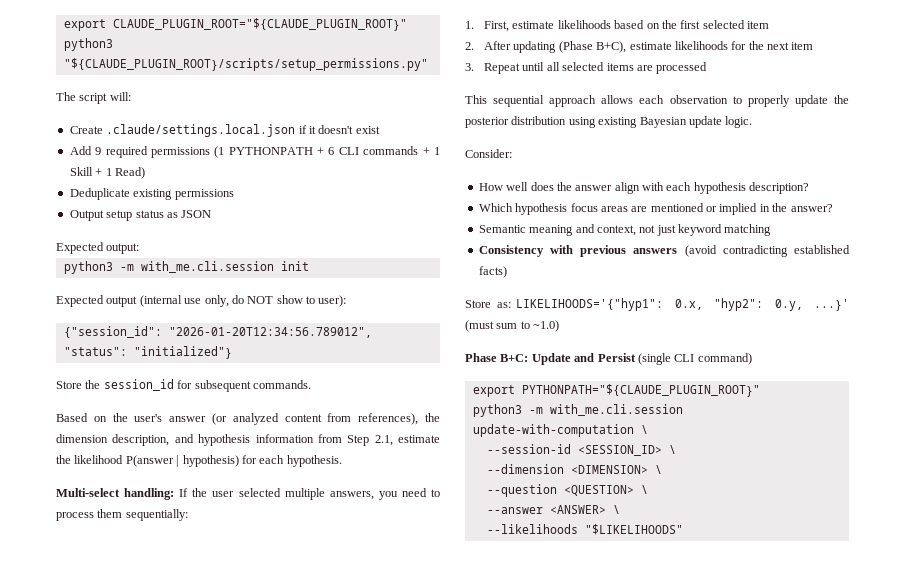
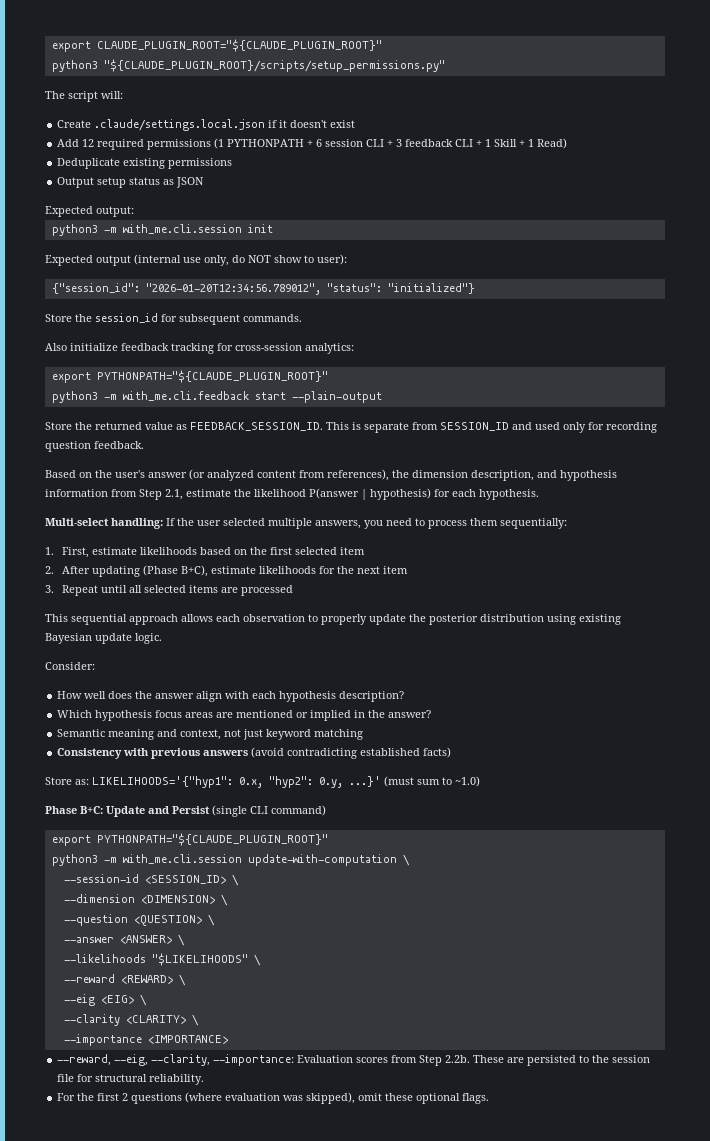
[95,147,102,155] 9 -> [82,139,95,147] 12
[338,146,419,155] CLI commands -> [325,139,474,147] session CLI + 3 feedback CLI
(311, 384) none -> [45,343,354,354] [51,370,328,383] [51,391,382,403] [45,422,657,433] [45,441,144,452] // Also initialize feedback tracking for cross-session analytics: // export PYTHONPATH="${CLAUDE_PLUGIN_ROOT}" // python3 -m with_me.cli.feedback start --plain-output // Store the returned value as FEEDBACK_SESSION_ID. This is separate from SESSION_ID and used only for recording question feedback.
(683, 529) none -> [253,954,261,966] [63,974,186,986] [63,994,147,1006] [63,1014,199,1026] [63,1034,228,1046] [57,1054,651,1066] [57,1074,205,1085] [57,1092,490,1104] \ // --reward <REWARD> \ // --eig <EIG> \ // --clarity <CLARITY> \ // --importance <IMPORTANCE> // --reward, --eig, --clarity, --importance: Evaluation scores from Step 2.2b. These are persisted to the session file for structural reliability. // For the first 2 questions (where evaluation was skipped), omit these optional flags.

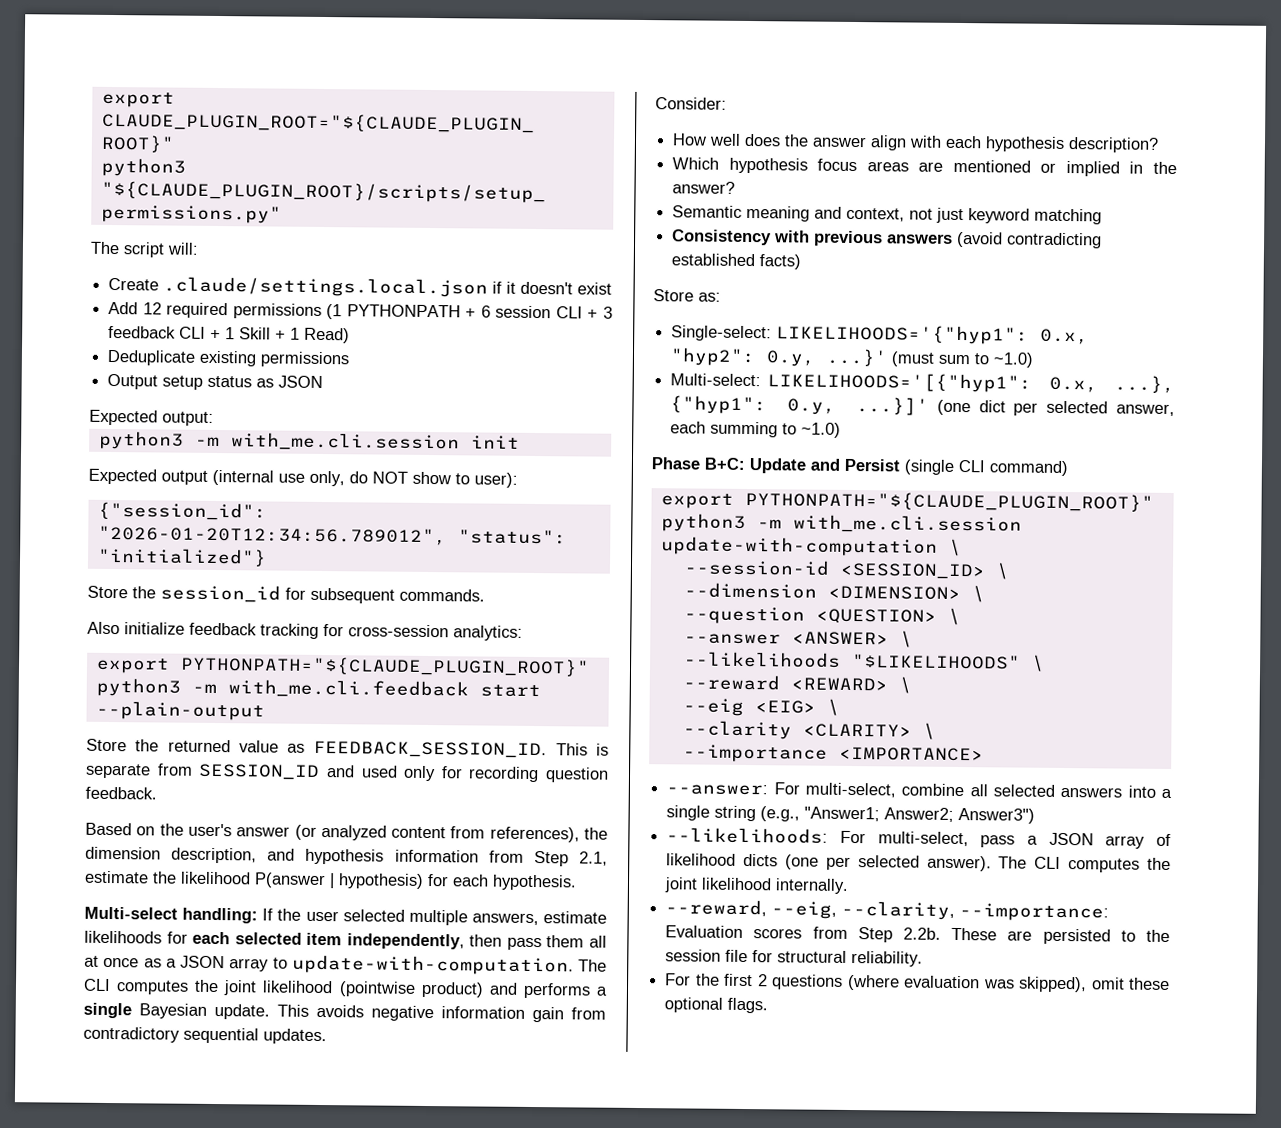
[364,518,567,529] [45,547,366,558] [45,565,409,577] [45,585,294,596] [45,614,621,625] [45,633,162,644] you need to process them sequentially: // 1. First, estimate likelihoods based on the first selected item // 2. After updating (Phase B+C), estimate likelihoods for the next item // 3. Repeat until all selected items are processed // This sequential approach allows each observation to properly update the posterior distribution using existing Bayesian update logic. -> [543,911,607,924] [84,930,607,951] [84,954,607,976] [83,978,608,999] [83,1002,606,1023] [83,1026,327,1045] estimate likelihoods for each selected item independently, then pass them all at once as a JSON array to update-with-computation. The CLI computes the joint likelihood (pointwise product) and performs a single Bayesian update. This avoids negative information gain from contradictory sequential updates.
(89, 782) none -> [671,325,773,342] // Single-select:
(480, 781) none -> [670,372,1175,394] [670,395,1175,417] [670,421,842,438] // Multi-select: LIKELIHOODS='[{"hyp1": 0.x, ...}, {"hyp1": 0.y, ...}]' (one dict per selected answer, each summing to ~1.0)
(228, 1039) none -> [666,782,1172,799] [666,805,1036,824] [666,827,1171,849] [666,853,1171,873] [664,877,850,894] // --answer: For multi-select, combine all selected answers into a single string (e.g., "Answer1; Answer2; Answer3") // --likelihoods: For multi-select, pass a JSON array of likelihood dicts (one per selected answer). The CLI computes the joint likelihood internally.

